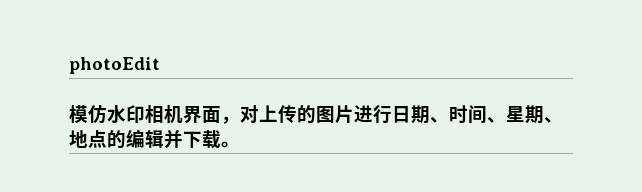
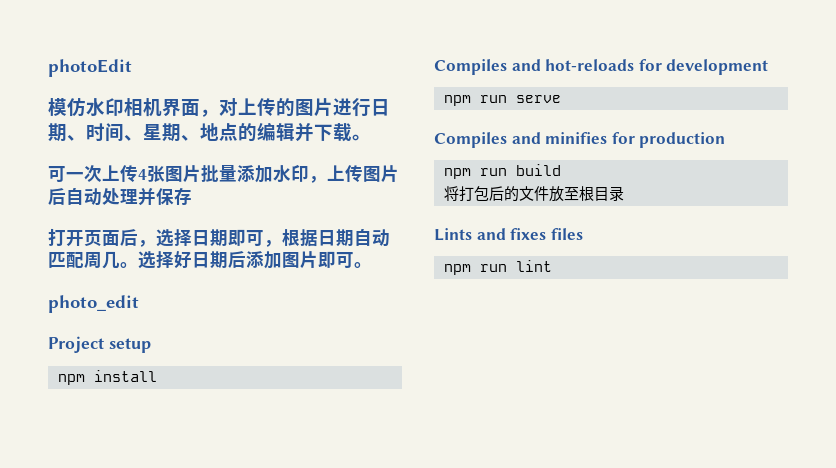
(240, 144) none -> [48,164,399,183] [48,187,192,206] [48,228,390,247] [48,251,372,269] [48,295,139,313] [48,336,151,353] [57,370,157,385] [434,59,769,75] [443,95,561,106] [434,132,726,148] [443,164,561,179] [443,186,624,202] [434,228,583,241] [443,260,552,275] // 可一次上传4张图片批量添加水印，上传图片后自动处理并保存 // 打开页面后，选择日期即可，根据日期自动匹配周几。选择好日期后添加图片即可。 // photo_edit // Project setup // npm install // Compiles and hot-reloads for development // npm run serve // Compiles and minifies for production // npm run build // 将打包后的文件放至根目录 // Lints and fixes files // npm run lint

